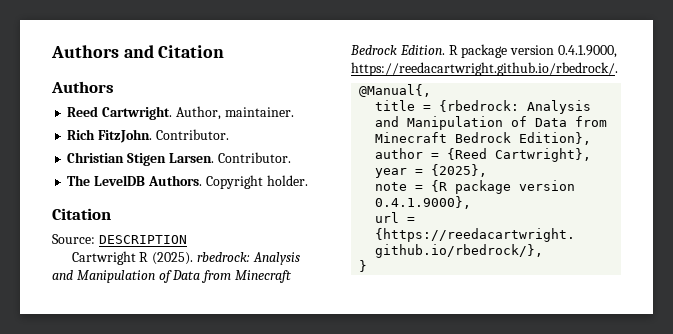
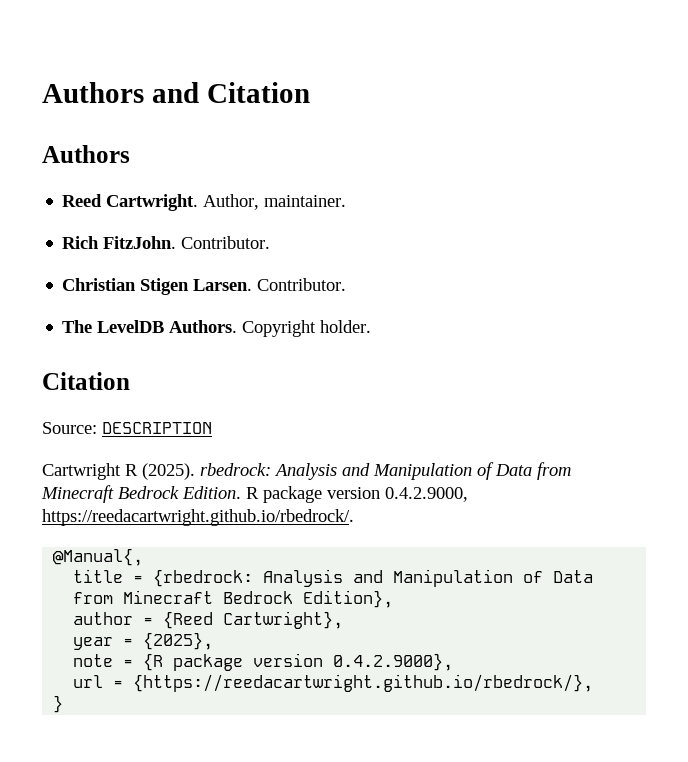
[557,45,617,58] 0.4.1.9000, -> [385,487,468,502] 0.4.2.9000,
[375,196,472,209] 0.4.1.9000}, -> [333,653,454,671] 0.4.2.9000},

